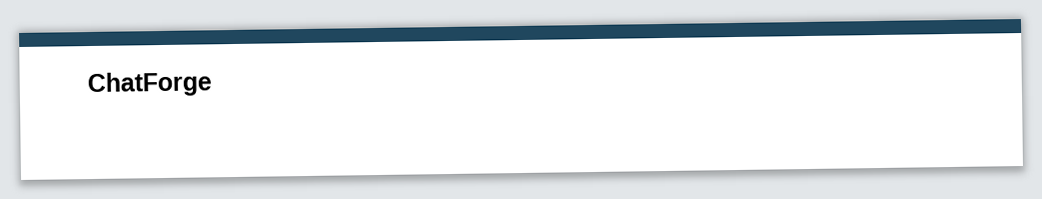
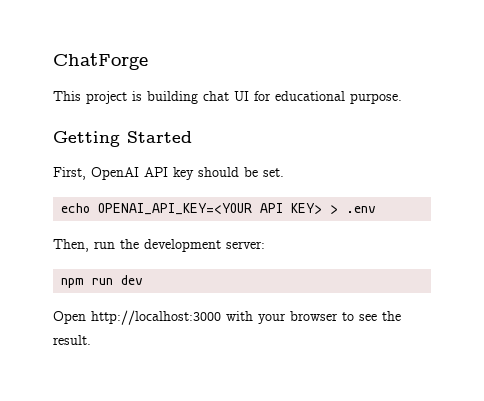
(212, 84) none -> [53,91,402,104] [53,131,192,147] [53,167,284,180] [61,203,377,215] [53,239,265,252] [61,275,144,288] [53,310,401,325] [53,335,91,345] // This project is building chat UI for educational purpose. // Getting Started // First, OpenAI API key should be set. // echo OPENAI_API_KEY=<YOUR API KEY> > .env // Then, run the development server: // npm run dev // Open http://localhost:3000 with your browser to see the result.

